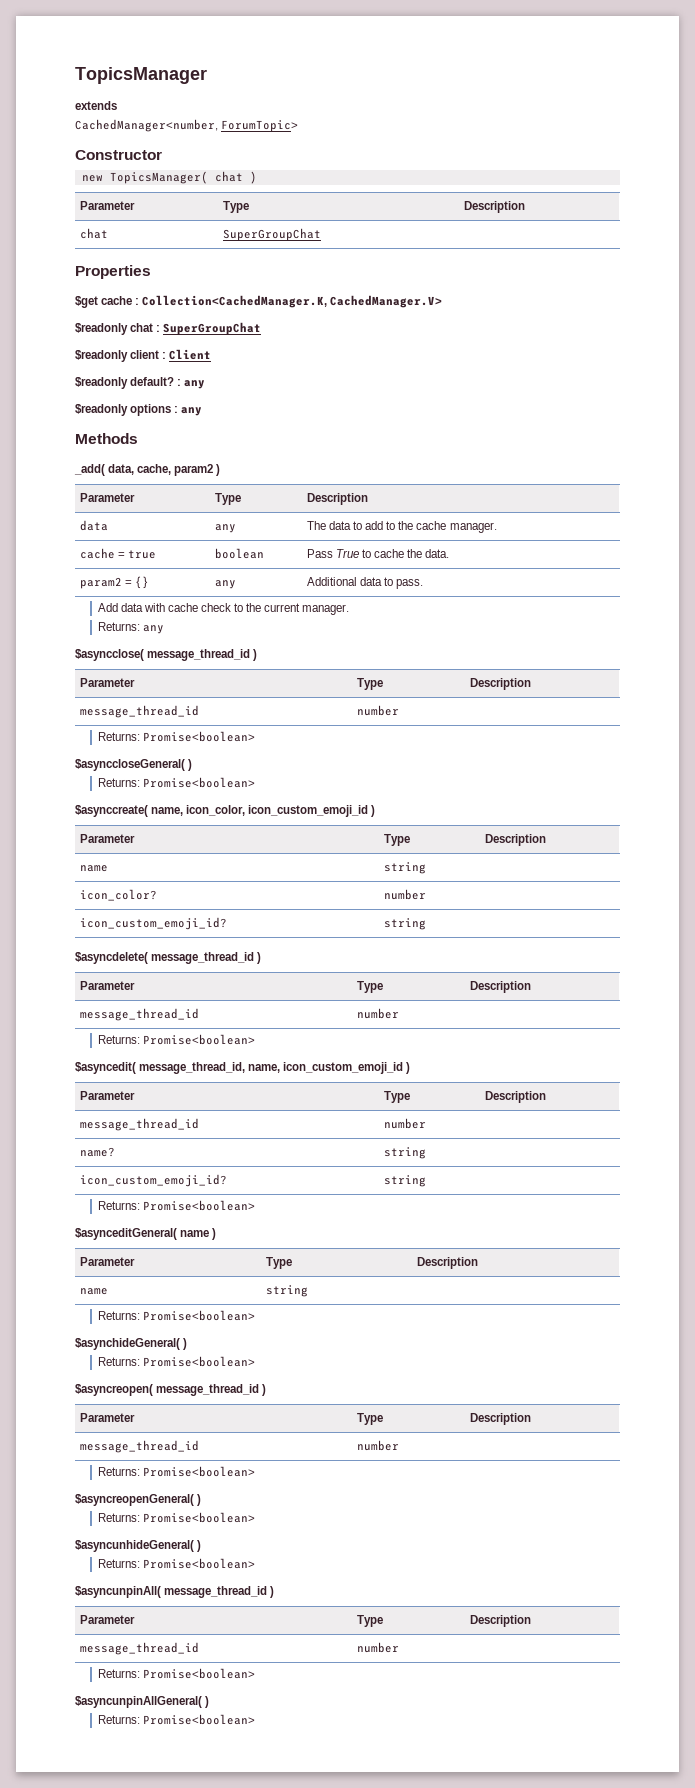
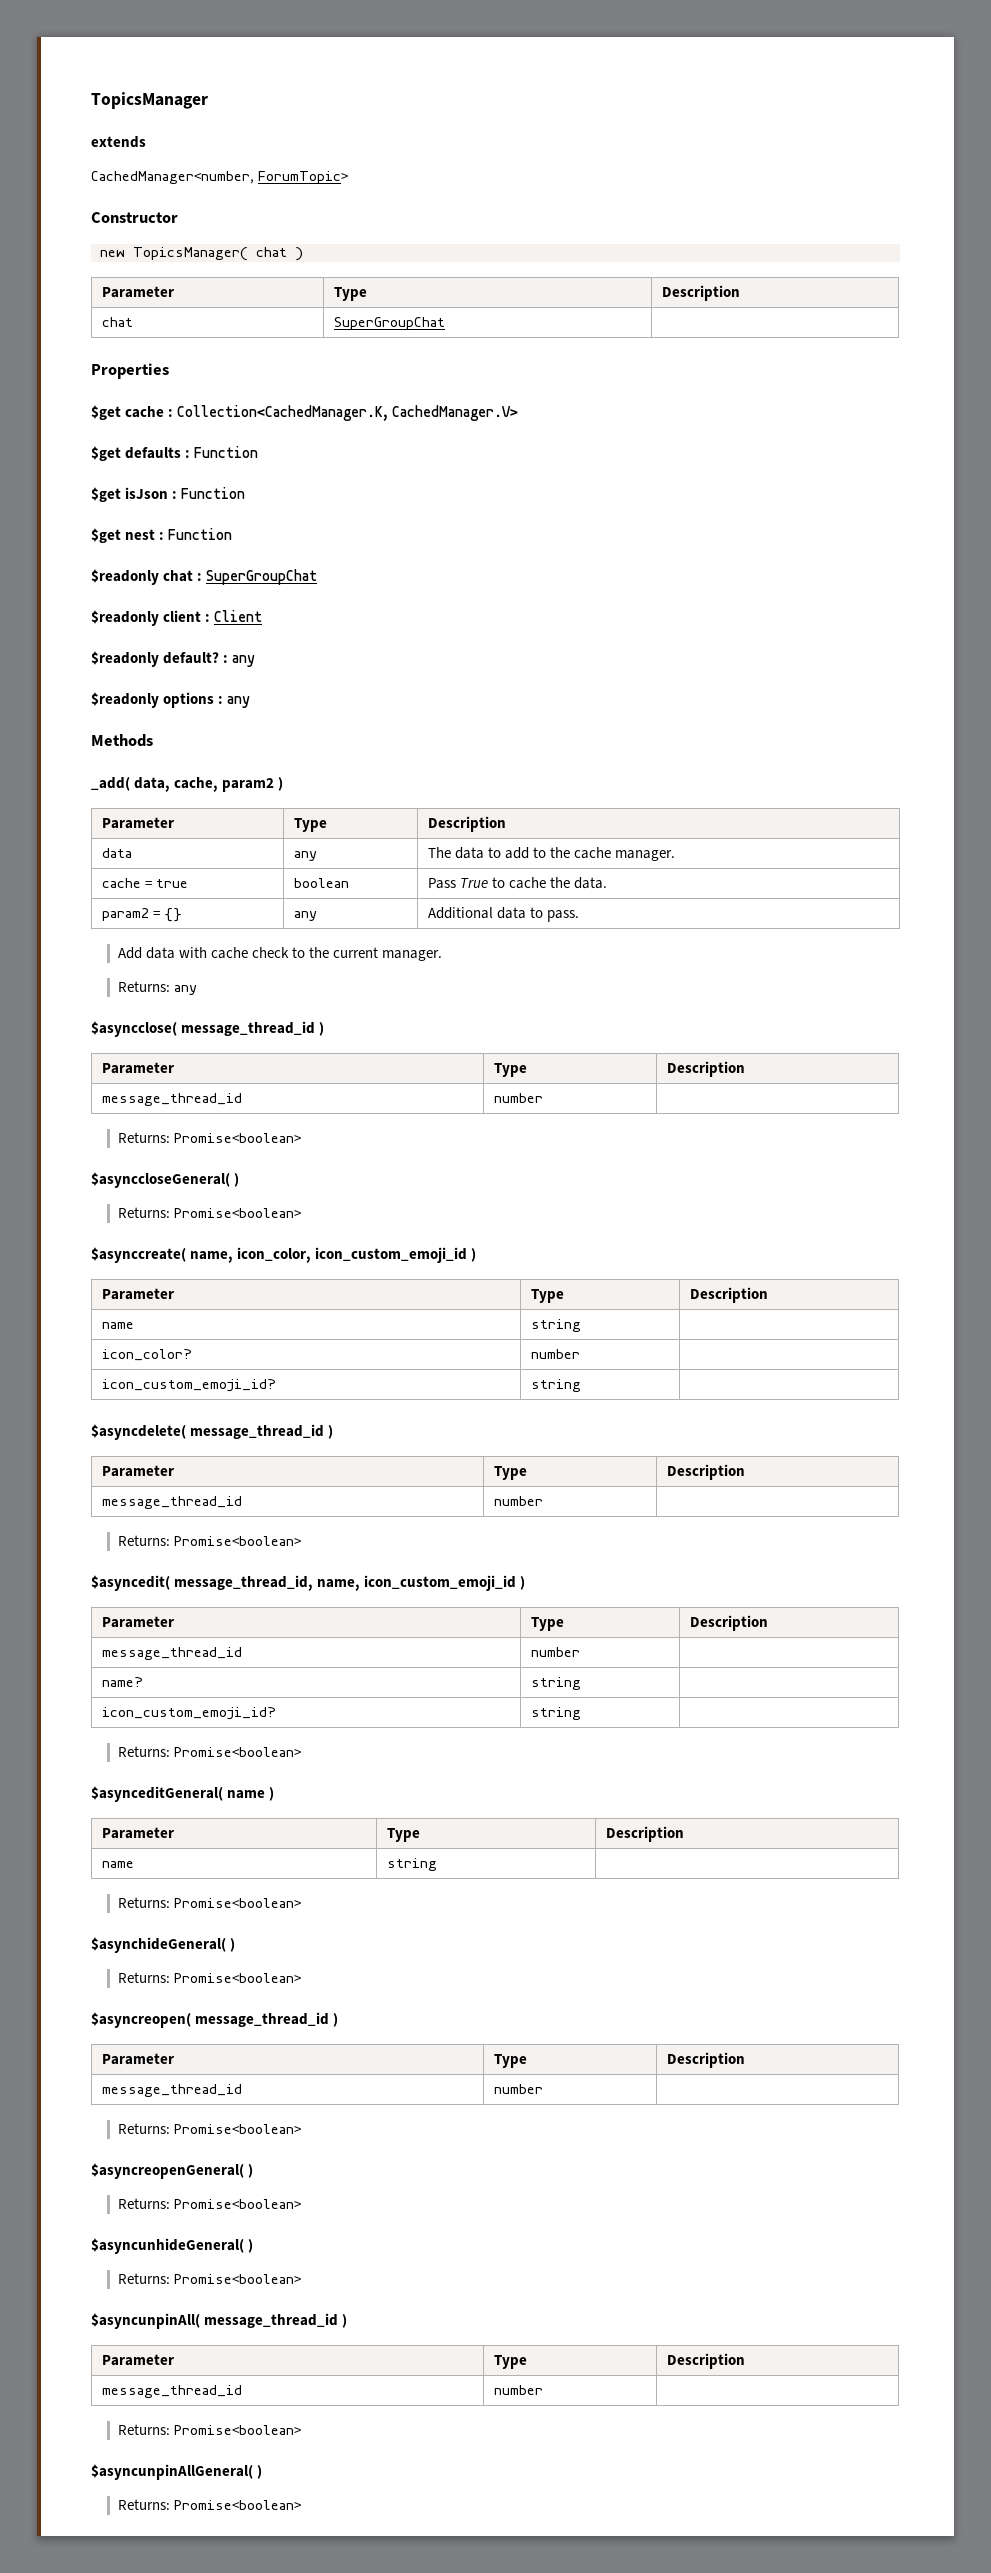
(443, 301) none -> [91,446,259,461] [91,487,246,502] [91,528,233,543] // $get defaults : Function // $get isJson : Function // $get nest : Function

